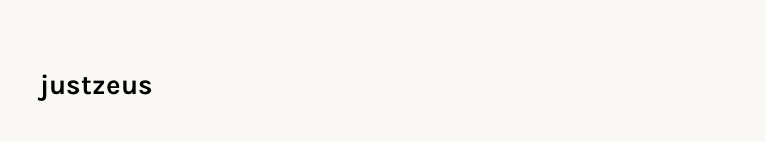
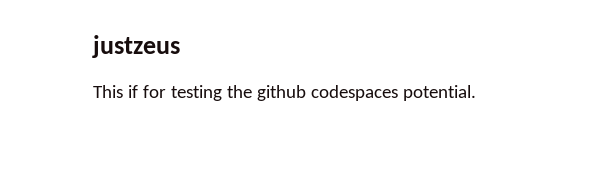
(153, 87) none -> [93,85,476,101] // This if for testing the github codespaces potential.

